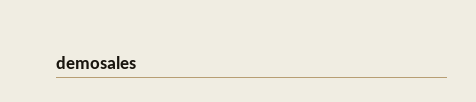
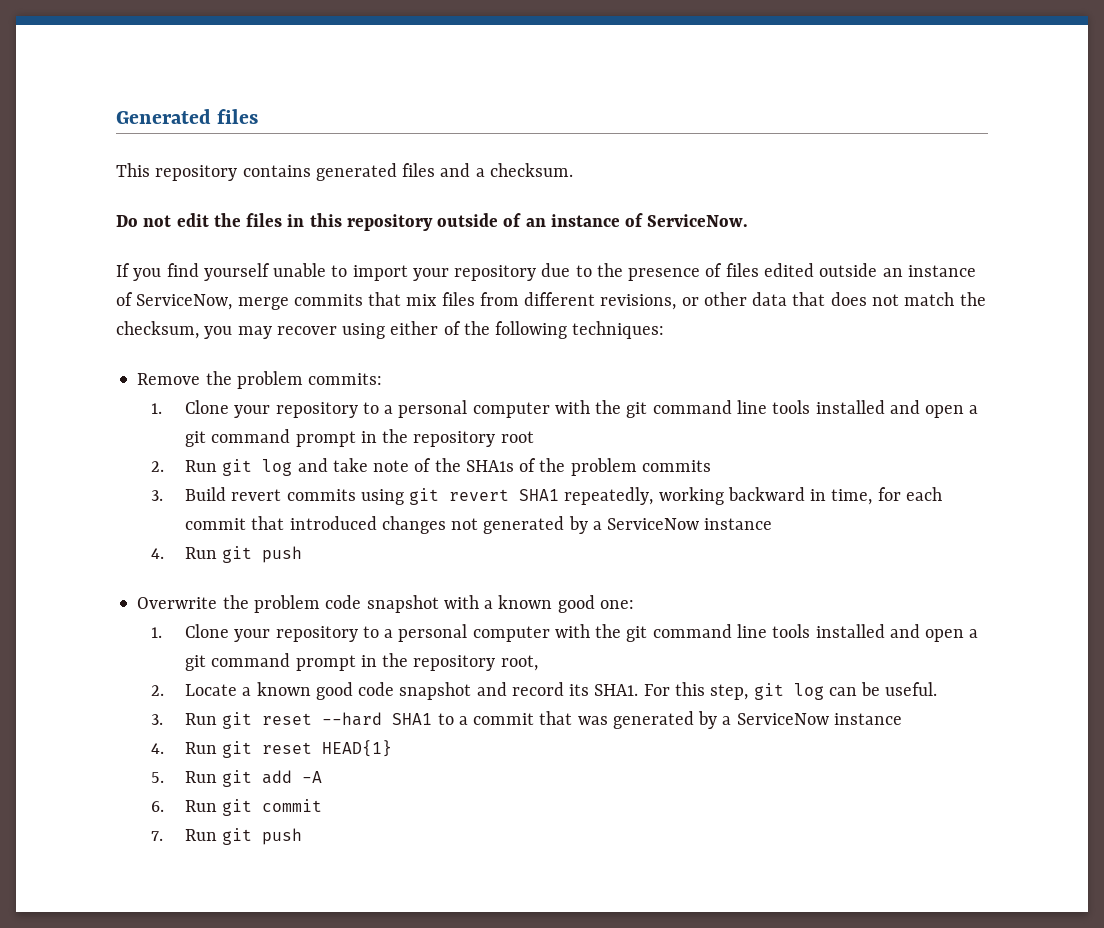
[56,56,136,69] demosales -> [116,109,259,124] [116,163,573,181] [116,213,749,231] [116,263,976,281] [116,292,986,310] [116,321,665,339] [137,371,383,389] [150,400,979,418] [185,429,534,447] [150,458,711,476] [150,487,942,505] [185,516,773,534] [150,546,303,563] [137,595,634,613] [150,624,979,642] [185,653,538,671] [150,682,938,700] [150,711,902,729] [150,740,393,758] [150,770,323,787] [150,799,323,816] [150,828,303,845] Generated files // This repository contains generated files and a checksum. // Do not edit the files in this repository outside of an instance of ServiceNow. // If you find yourself unable to import your repository due to the presence of files edited outside an instance of ServiceNow, merge commits that mix files from different revisions, or other data that does not match the checksum, you may recover using either of the following techniques: // Remove the problem commits: // 1. Clone your repository to a personal computer with the git command line tools installed and open a git command prompt in the repository root // 2. Run git log and take note of the SHA1s of the problem commits // 3. Build revert commits using git revert SHA1 repeatedly, working backward in time, for each commit that introduced changes not generated by a ServiceNow instance // 4. Run git push // Overwrite the problem code snapshot with a known good one: // 1. Clone your repository to a personal computer with the git command line tools installed and open a git command prompt in the repository root, // 2. Locate a known good code snapshot and record its SHA1. For this step, git log can be useful. // 3. Run git reset --hard SHA1 to a commit that was generated by a ServiceNow instance // 4. Run git reset HEAD{1} // 5. Run git add -A // 6. Run git commit // 7. Run git push

